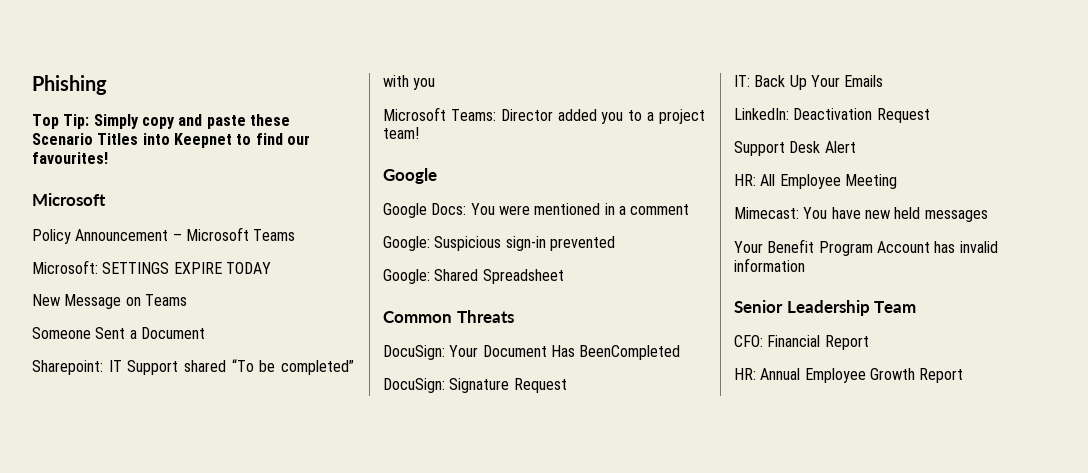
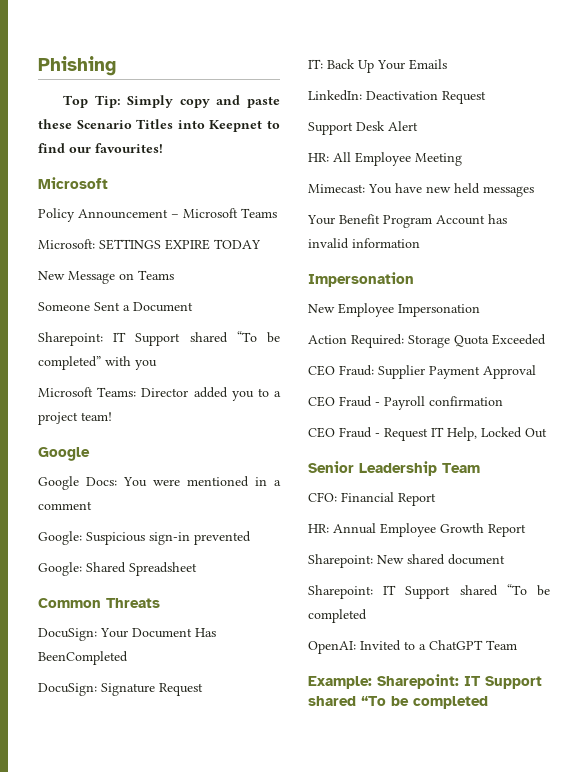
(805, 265) none -> [308,272,414,287] [308,303,480,317] [308,334,546,348] [308,365,536,379] [308,396,503,410] [308,427,547,441] // Impersonation // New Employee Impersonation // Action Required: Storage Quota Exceeded // CEO Fraud: Supplier Payment Approval // CEO Fraud - Payroll confirmation // CEO Fraud - Request IT Help, Locked Out
(964, 375) none -> [308,554,505,568] [308,584,550,599] [308,609,367,623] [308,640,517,654] [308,674,542,689] [308,696,488,709] // Sharepoint: New shared document // Sharepoint: IT Support shared “To be completed // OpenAI: Invited to a ChatGPT Team // Example: Sharepoint: IT Support shared “To be completed

